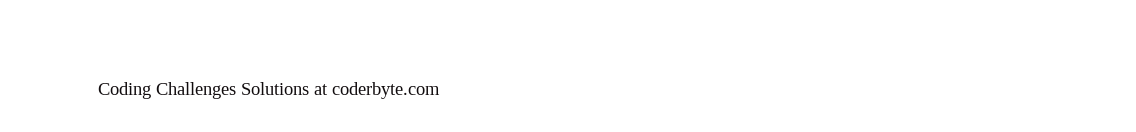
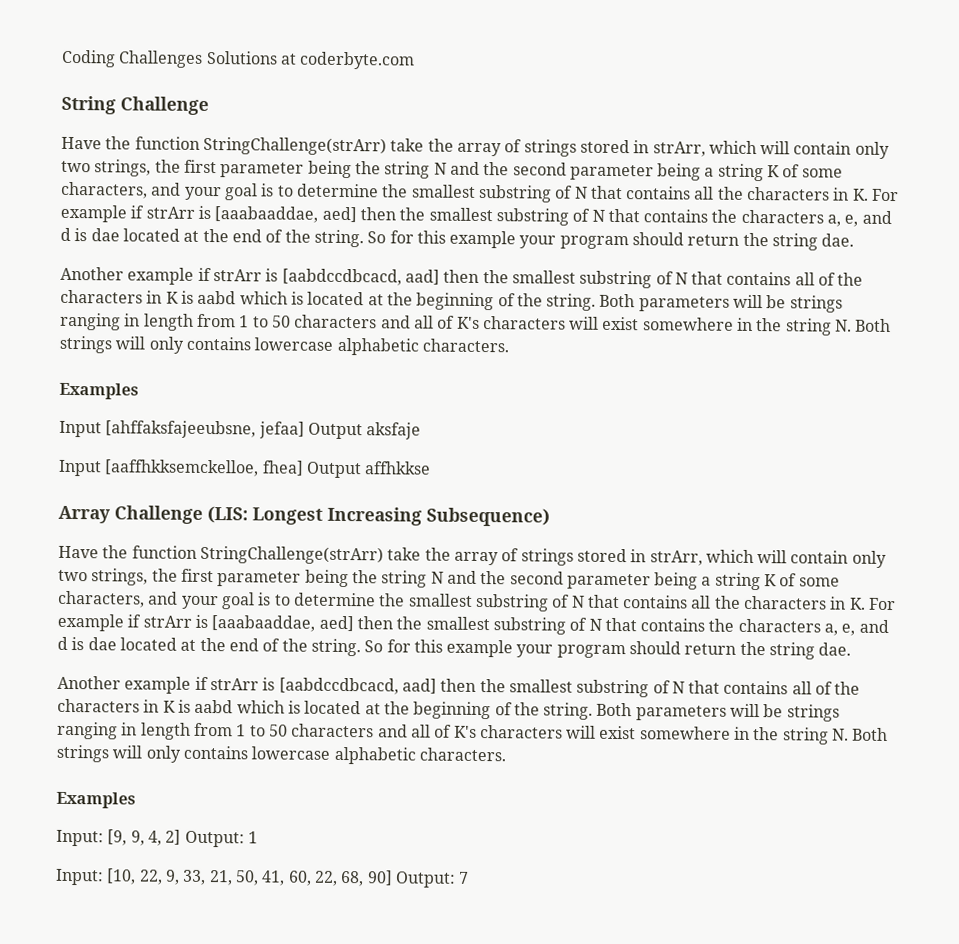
(440, 90) none -> [61,95,209,116] [61,136,890,159] [61,159,843,182] [60,181,900,203] [60,204,892,227] [60,227,855,251] [60,266,864,289] [60,289,843,313] [60,312,892,336] [59,335,509,356] [59,382,139,400] [59,420,422,440] [58,459,432,479] [58,505,550,527] [58,545,887,568] [58,568,840,591] [57,590,897,612] [57,613,889,636] [57,636,852,660] [57,675,861,698] [57,698,840,722] [57,721,889,745] [56,744,506,765] [56,791,136,809] [56,829,258,848] [55,868,470,888] // String Challenge // Have the function StringChallenge(strArr) take the array of strings stored in strArr, which will contain only two strings, the first parameter being the string N and the second parameter being a string K of some characters, and your goal is to determine the smallest substring of N that contains all the characters in K. For example if strArr is [aaabaaddae, aed] then the smallest substring of N that contains the characters a, e, and d is dae located at the end of the string. So for this example your program should return the string dae. // Another example if strArr is [aabdccdbcacd, aad] then the smallest substring of N that contains all of the characters in K is aabd which is located at the beginning of the string. Both parameters will be strings ranging in length from 1 to 50 characters and all of K's characters will exist somewhere in the string N. Both strings will only contains lowercase alphabetic characters. // Examples // Input [ahffaksfajeeubsne, jefaa] Output aksfaje // Input [aaffhkksemckelloe, fhea] Output affhkkse // Array Challenge (LIS: Longest Increasing Subsequence) // Have the function StringChallenge(strArr) take the array of strings stored in strArr, which will contain only two strings, the first parameter being the string N and the second parameter being a string K of some characters, and your goal is to determine the smallest substring of N that contains all the characters in K. For example if strArr is [aaabaaddae, aed] then the smallest substring of N that contains the characters a, e, and d is dae located at the end of the string. So for this example your program should return the string dae. // Another example if strArr is [aabdccdbcacd, aad] then the smallest substring of N that contains all of the characters in K is aabd which is located at the beginning of the string. Both parameters will be strings ranging in length from 1 to 50 characters and all of K's characters will exist somewhere in the string N. Both strings will only contains lowercase alphabetic characters. // Examples // Input: [9, 9, 4, 2] Output: 1 // Input: [10, 22, 9, 33, 21, 50, 41, 60, 22, 68, 90] Output: 7

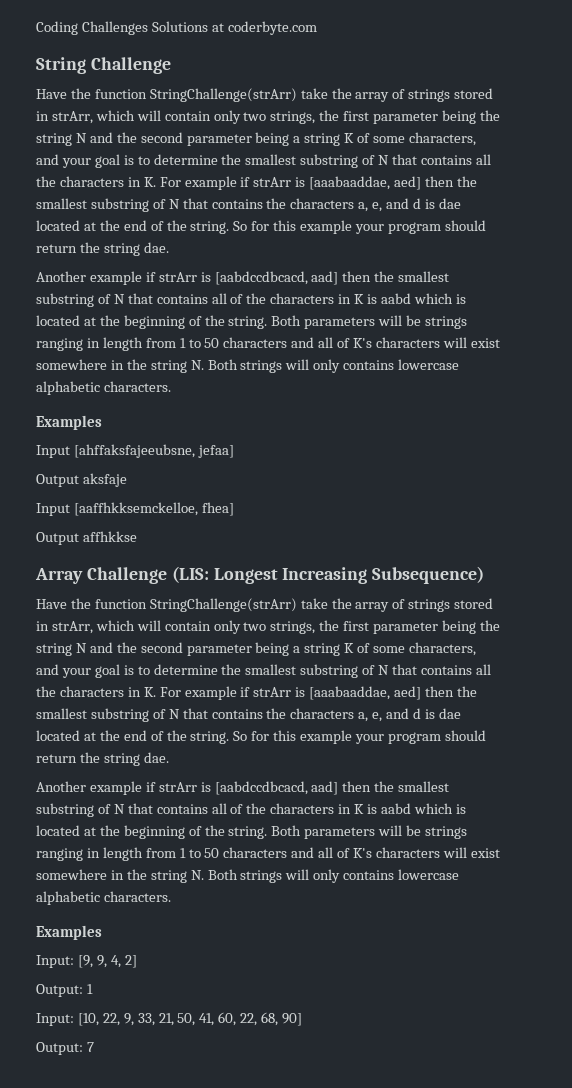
(305, 430) none -> (234, 451) //
(304, 468) none -> (234, 509) //
(182, 837) none -> (137, 961) //
(393, 878) none -> (303, 1019) //

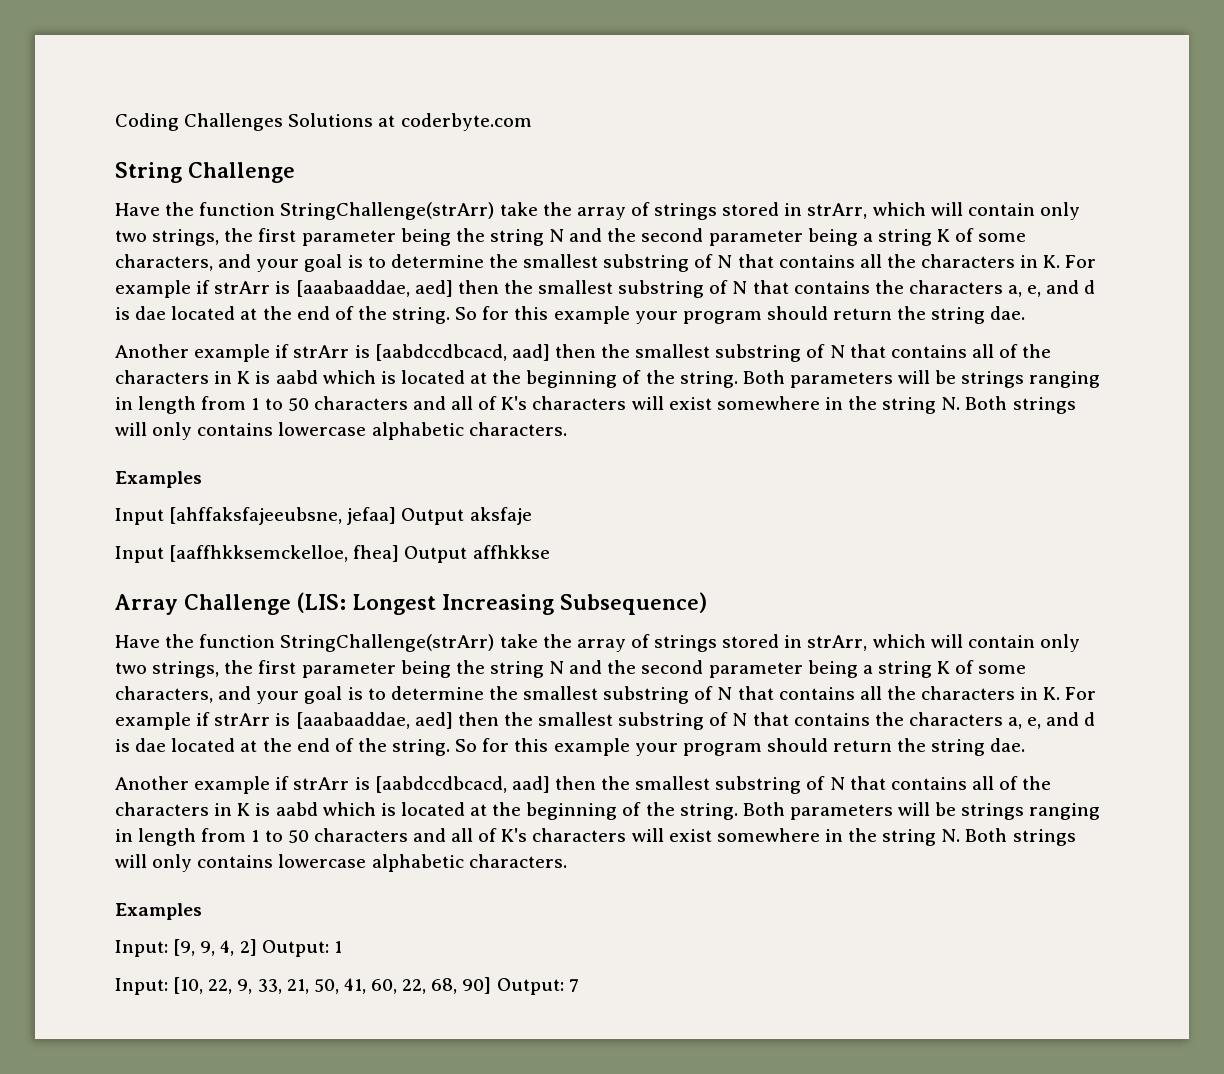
(234, 451) // -> (397, 516) none
(234, 509) // -> (400, 553) none
(137, 961) // -> (257, 947) none
(303, 1019) // -> (492, 985) none

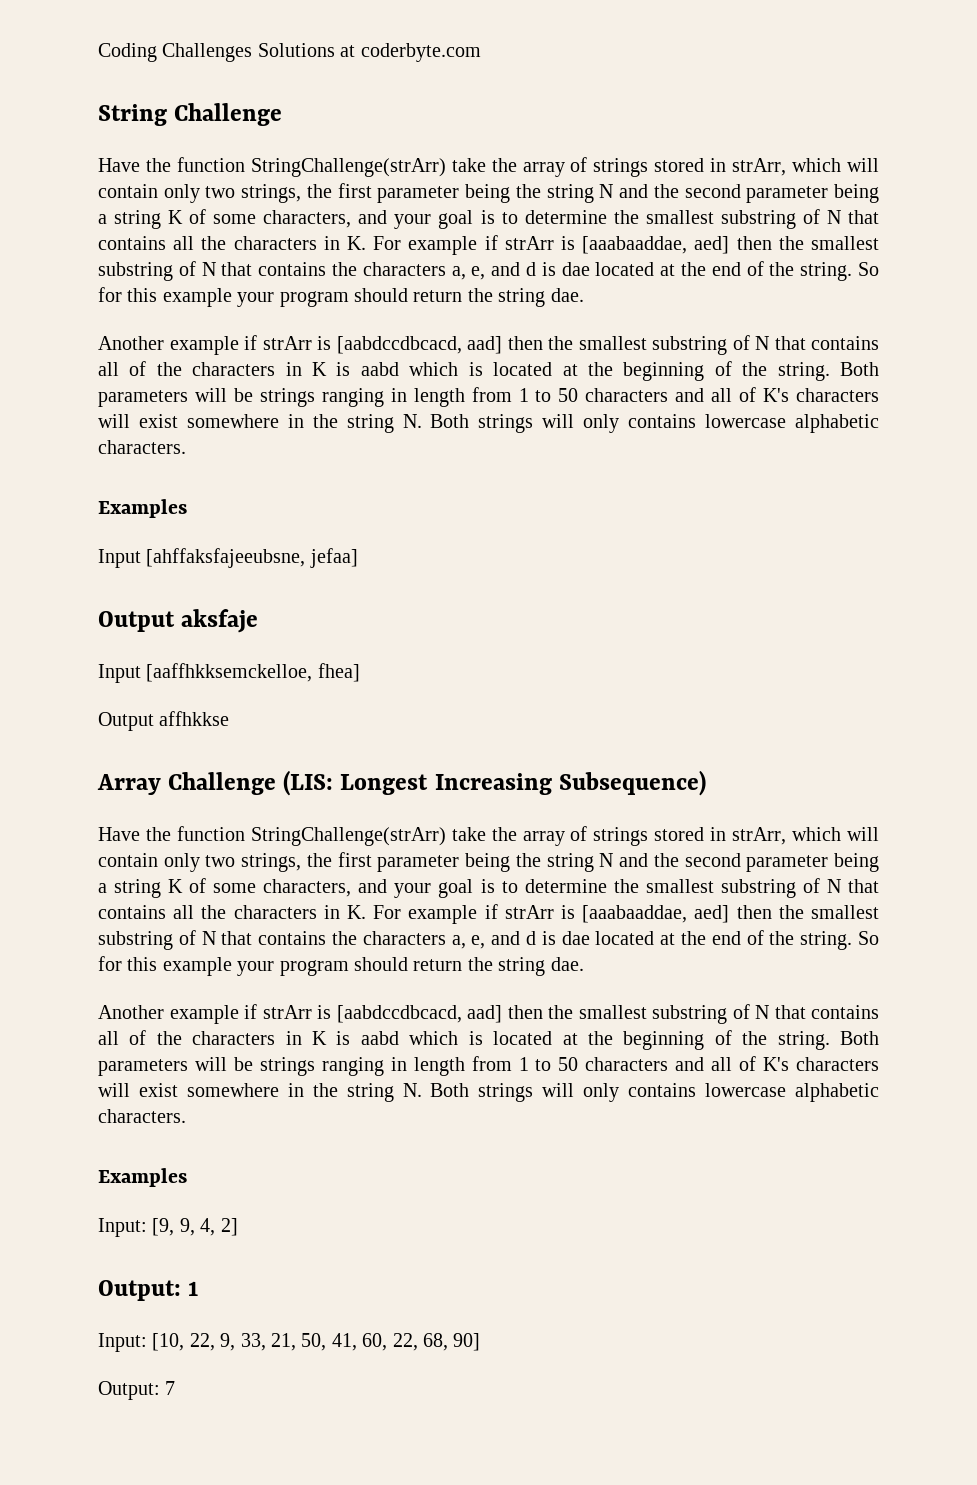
(397, 516) none -> (358, 558) //
(400, 553) none -> (360, 672) //
(257, 947) none -> (238, 1227) //
(492, 985) none -> (481, 1342) //

